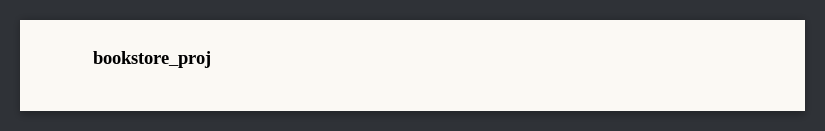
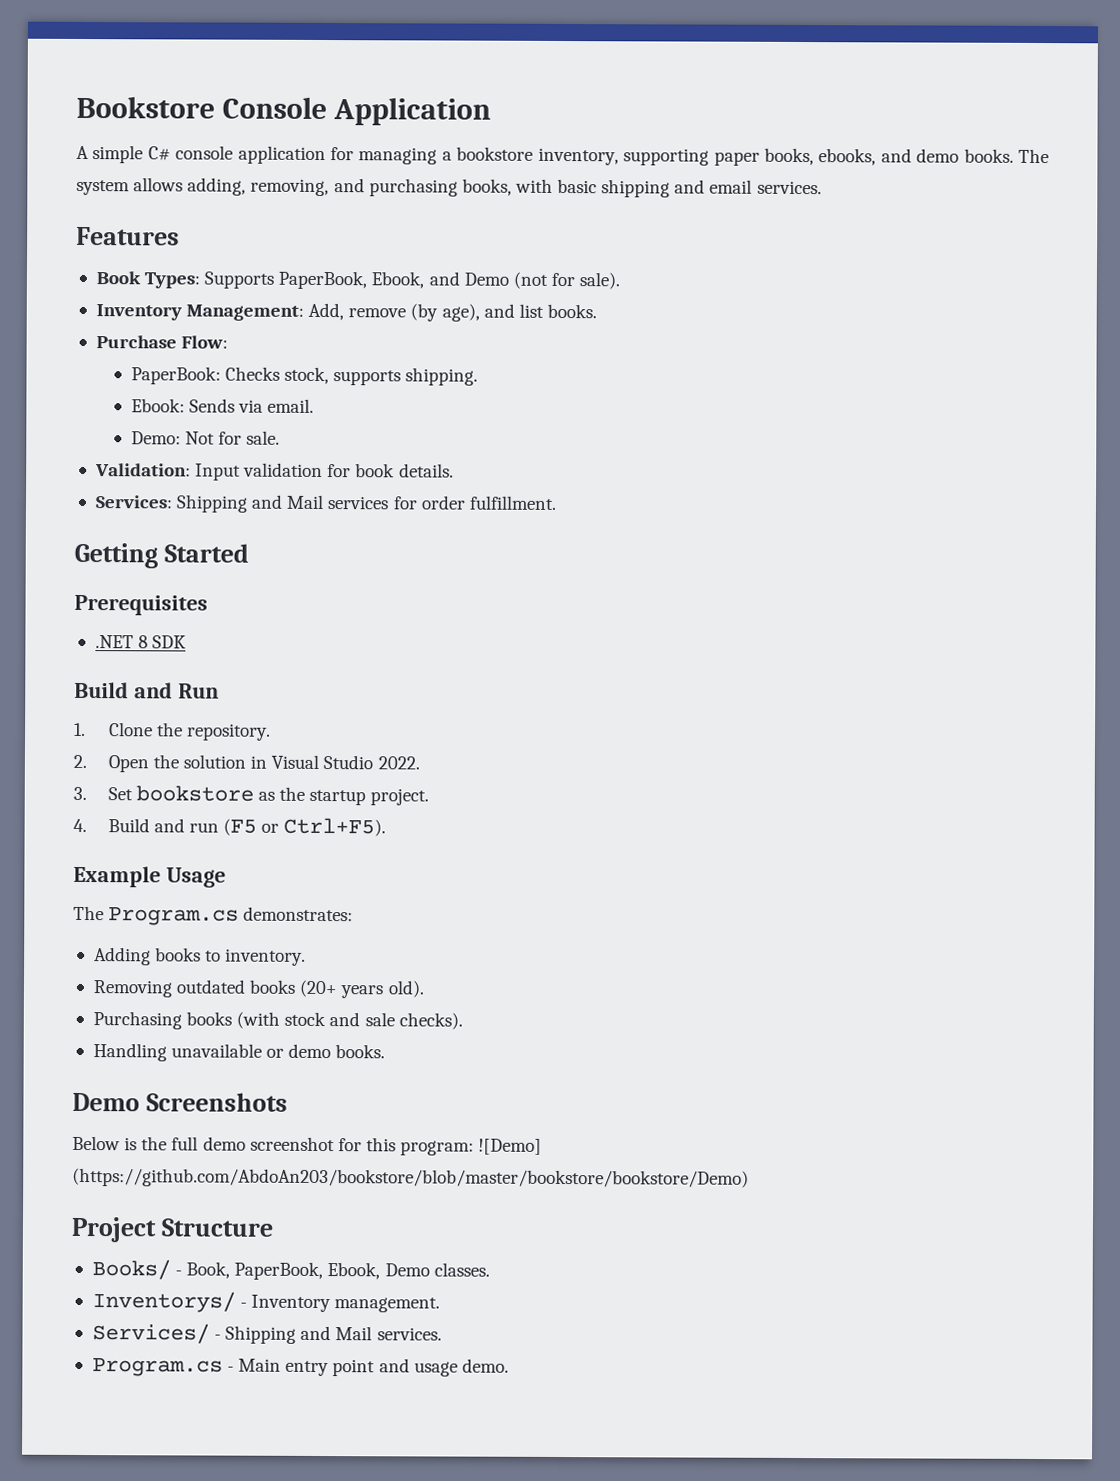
[93,51,211,68] bookstore_proj -> [76,95,491,126] [76,145,1049,166] [76,177,822,198] [76,226,180,246] [95,270,621,290] [95,302,597,322] [95,335,229,349] [130,366,479,386] [130,398,315,413] [130,430,281,445] [94,462,454,481] [94,494,557,513] [74,542,249,569] [74,594,208,616] [94,635,187,649] [74,681,219,699] [74,722,272,741] [73,754,420,773] [73,785,430,806] [73,817,387,837] [73,865,226,888] [73,905,354,926] [93,947,307,966] [92,979,424,999] [92,1011,463,1030] [92,1043,386,1062] [72,1092,288,1112] [72,1135,543,1156] [72,1167,749,1189] [71,1216,273,1243] [91,1259,490,1281] [91,1291,441,1313] [91,1323,442,1344] [91,1357,509,1377] Bookstore Console Application // A simple C# console application for managing a bookstore inventory, supporting paper books, ebooks, and demo books. The system allows adding, removing, and purchasing books, with basic shipping and email services. // Features // Book Types: Supports PaperBook, Ebook, and Demo (not for sale). // Inventory Management: Add, remove (by age), and list books. // Purchase Flow: // PaperBook: Checks stock, supports shipping. // Ebook: Sends via email. // Demo: Not for sale. // Validation: Input validation for book details. // Services: Shipping and Mail services for order fulfillment. // Getting Started // Prerequisites // .NET 8 SDK // Build and Run // 1. Clone the repository. // 2. Open the solution in Visual Studio 2022. // 3. Set bookstore as the startup project. // 4. Build and run (F5 or Ctrl+F5). // Example Usage // The Program.cs demonstrates: // Adding books to inventory. // Removing outdated books (20+ years old). // Purchasing books (with stock and sale checks). // Handling unavailable or demo books. // Demo Screenshots // Below is the full demo screenshot for this program: ![Demo] (https://github.com/AbdoAn203/bookstore/blob/master/bookstore/bookstore/Demo) // Project Structure // Books/ - Book, PaperBook, Ebook, Demo classes. // Inventorys/ - Inventory management. // Services/ - Shipping and Mail services. // Program.cs - Main entry point and usage demo.

